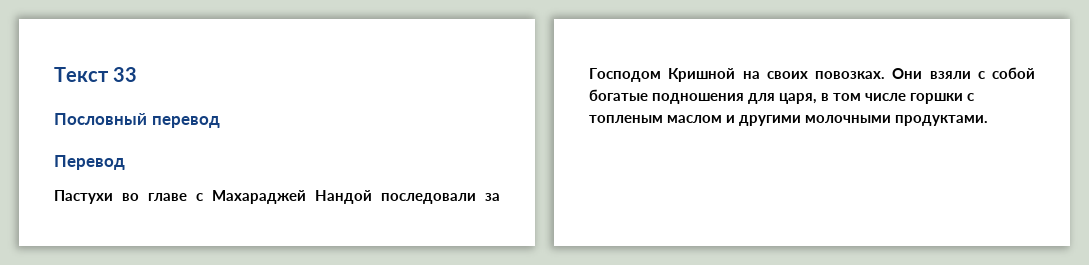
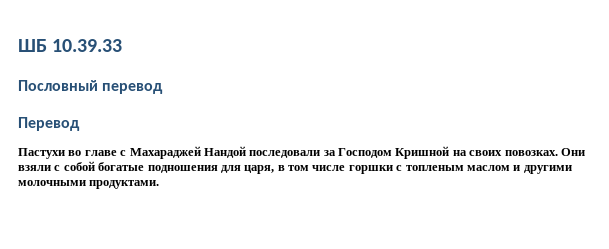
[54,67,138,82] Текст 33 -> [18,39,123,52] ШБ 10.39.33

